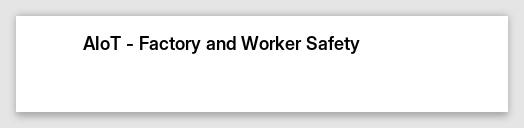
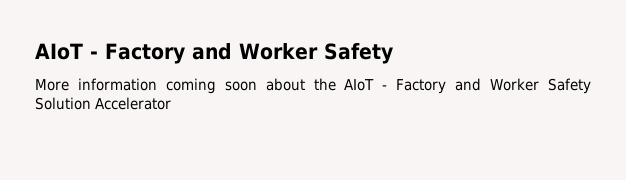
[83,36,361,54] AIoT - Factory and Worker Safety -> [35,43,393,64] [35,78,591,94] [35,97,172,110] AIoT - Factory and Worker Safety // More information coming soon about the AIoT - Factory and Worker Safety Solution Accelerator

